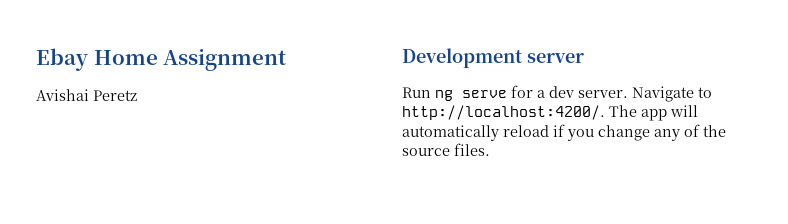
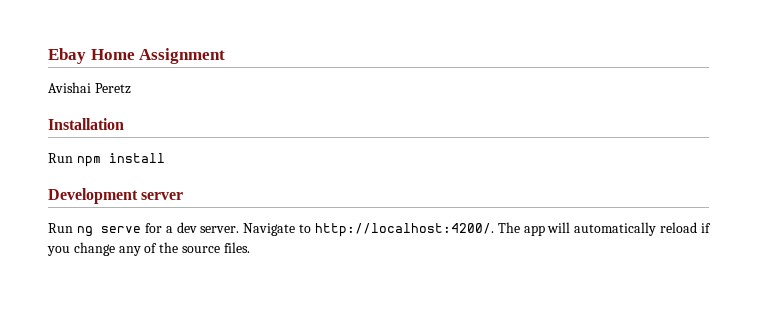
(137, 95) none -> [48,118,124,130] [48,153,165,167] // Installation // Run npm install

